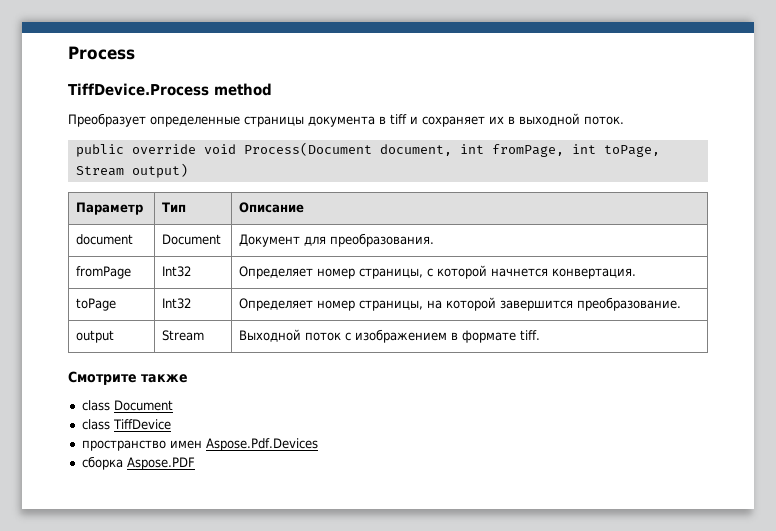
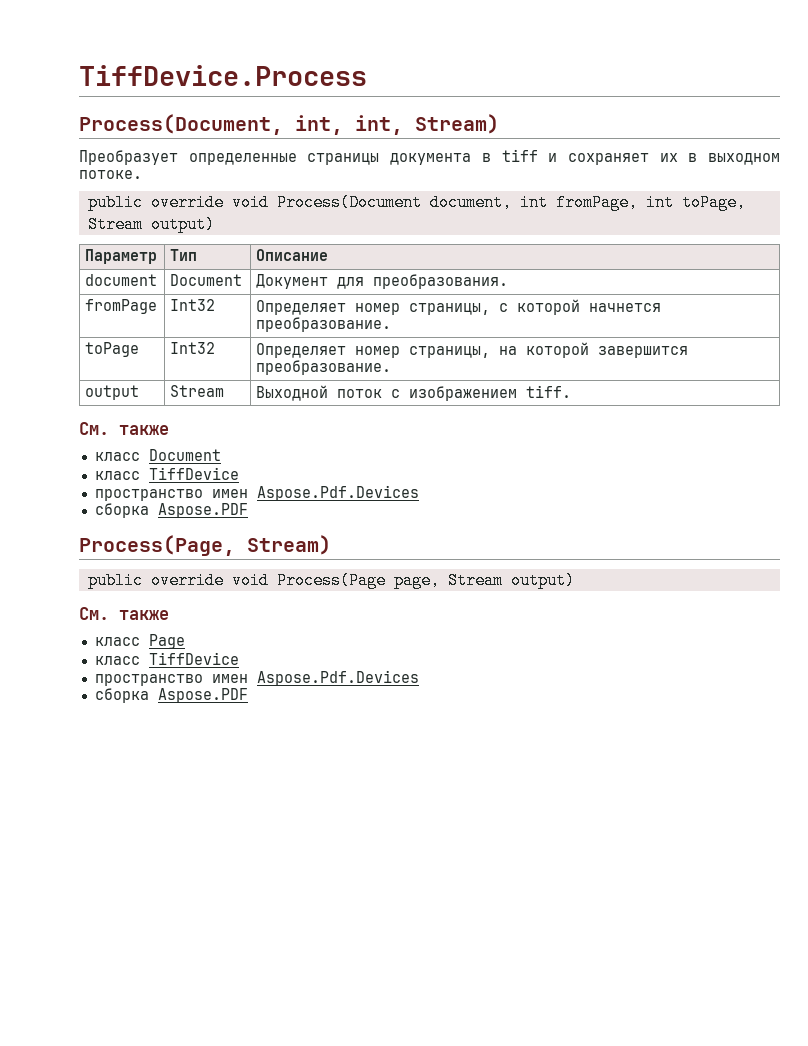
[68,46,135,60] [68,83,272,96] Process // TiffDevice.Process method -> [79,65,367,86] [79,114,499,135] TiffDevice.Process // Process(Document, int, int, Stream)
[519,113,624,126] выходной поток. -> [708,153,780,165] [79,170,142,179] выходном потоке.
[551,268,636,279] конвертация. -> [256,317,392,332] преобразование.
[450,330,516,343] в формате -> (518, 393) none
[68,371,188,385] [81,400,110,411] Смотрите также // class -> [79,422,169,435] [94,452,140,461] См. также // класс
[81,419,171,430] [81,438,318,451] [81,456,195,470] class TiffDevice // пространство имен Aspose.Pdf.Devices // сборка Aspose.PDF -> [94,467,239,480] [94,485,419,501] [94,503,248,518] [79,535,331,556] [87,572,575,589] [79,607,169,620] [94,634,185,649] [94,652,239,665] [94,670,419,686] [94,688,248,703] класс TiffDevice // пространство имен Aspose.Pdf.Devices // сборка Aspose.PDF // Process(Page, Stream) // public override void Process(Page page, Stream output) // См. также // класс Page // класс TiffDevice // пространство имен Aspose.Pdf.Devices // сборка Aspose.PDF

